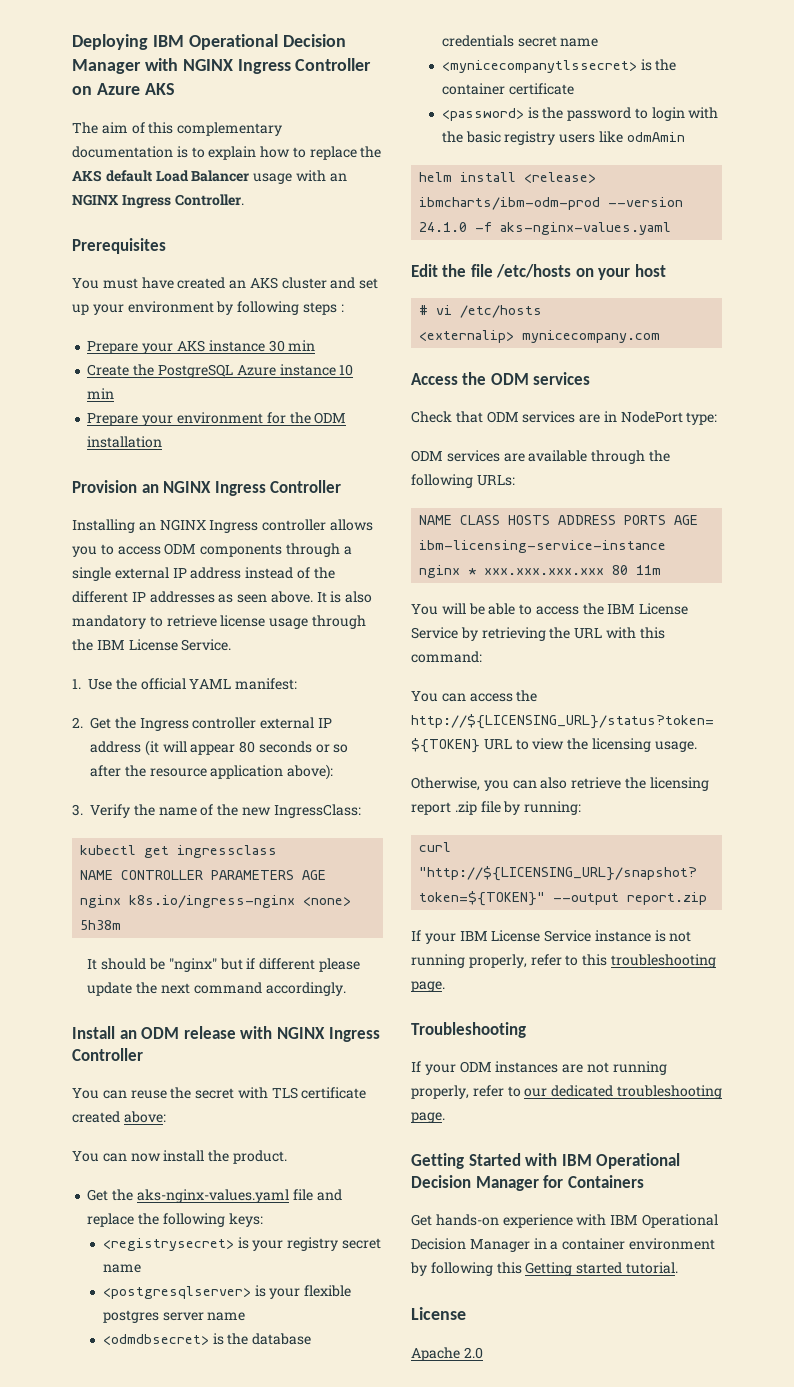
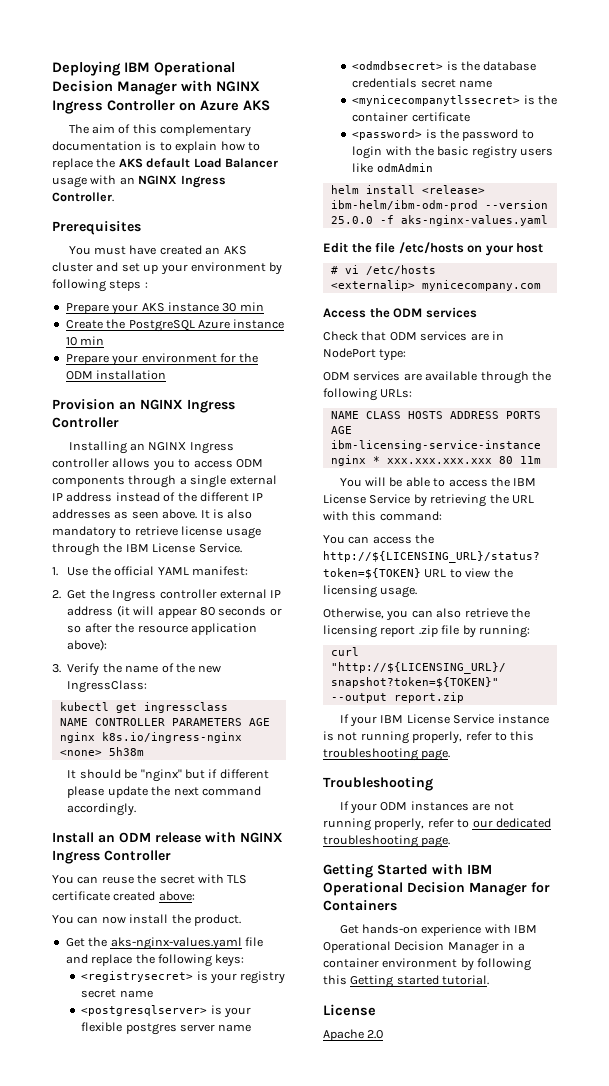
[626,132,685,142] odmAmin -> [376,163,433,172] odmAdmin
[419,197,684,210] [419,222,468,232] ibmcharts/ibm-odm-prod --version 24.1.0 -> [330,200,548,211] [330,216,373,224] ibm-helm/ibm-odm-prod --version 25.0.0

